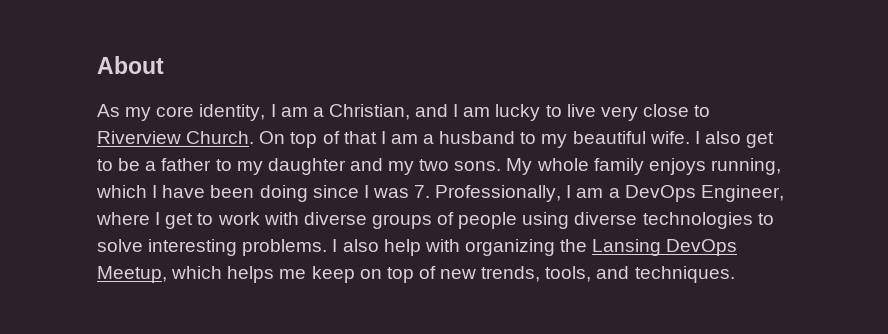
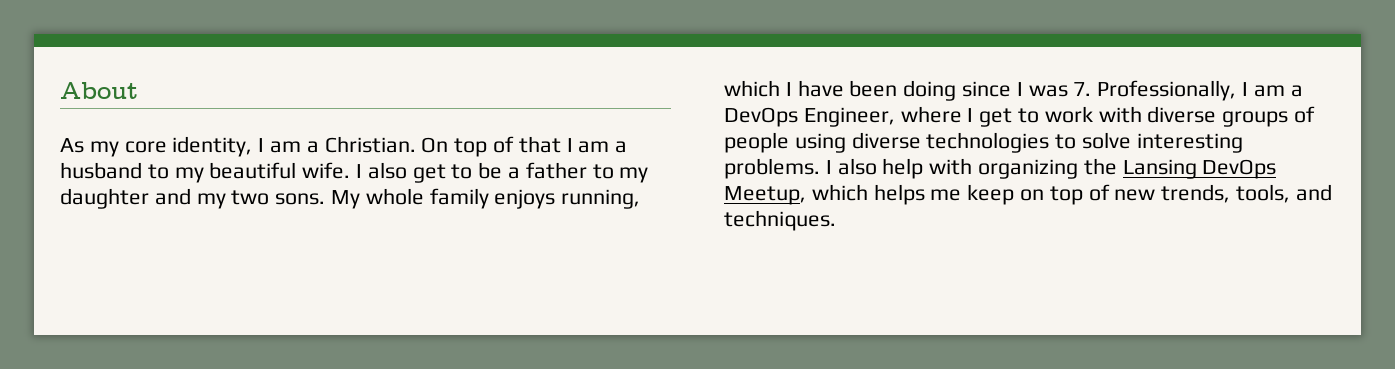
[328,104,711,121] [97,131,255,144] Christian, and I am lucky to live very close to Riverview Church. -> [324,136,416,153] Christian.

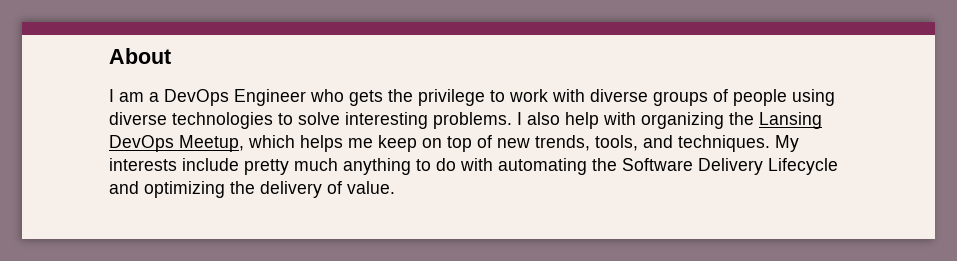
[60,136,628,157] [60,162,649,183] [60,188,641,209] [724,80,1303,101] [724,106,1013,127] As my core identity, I am a Christian. On top of that I am a husband to my beautiful wife. I also get to be a father to my daughter and my two sons. My whole family enjoys running, which I have been doing since I was 7. Professionally, I am a DevOps Engineer, where I get -> [109,89,485,106] I am a DevOps Engineer who gets the privilege
(836, 220) none -> [775,135,799,152] [109,158,838,175] [109,181,395,198] My interests include pretty much anything to do with automating the Software Delivery Lifecycle and optimizing the delivery of value.

